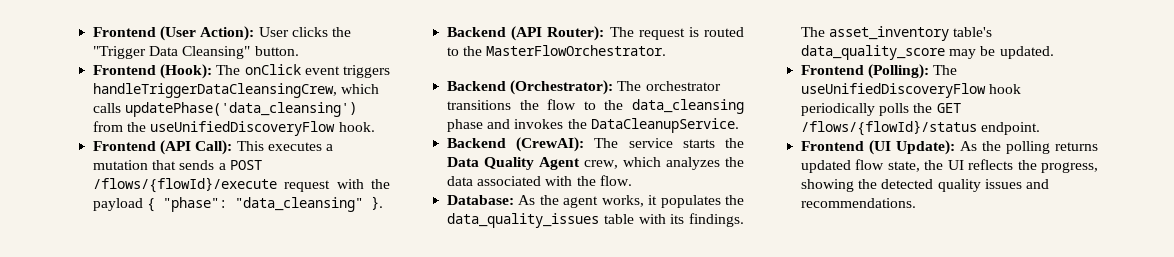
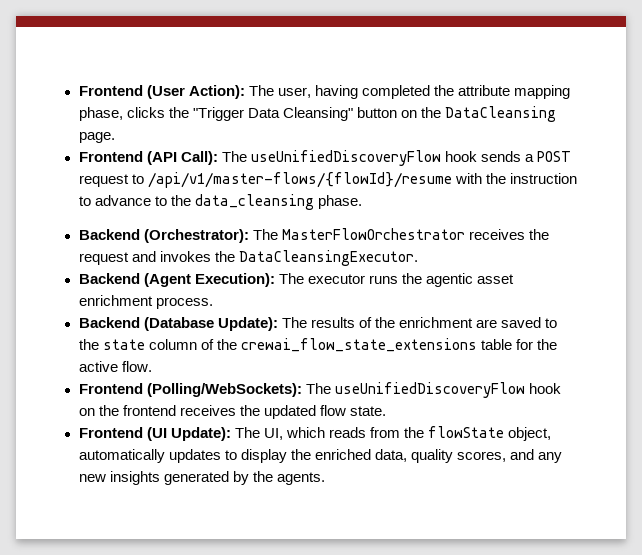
[258,27,289,37] User -> [248,85,570,99] [78,107,123,121] The user, having completed the attribute mapping phase,
[254,46,299,56] [93,64,390,79] [93,83,380,98] [93,102,358,117] [93,121,375,136] [93,140,333,155] [93,160,262,170] [93,177,390,193] [93,196,384,212] [447,26,744,41] [447,45,667,56] [447,80,721,95] [447,99,744,114] [447,119,484,132] button. // Frontend (Hook): The onClick event triggers handleTriggerDataCleansingCrew, which calls updatePhase('data_cleansing') from the useUnifiedDiscoveryFlow hook. // Frontend (API Call): This executes a mutation that sends a POST /flows/{flowId}/execute request with the payload { "phase": "data_cleansing" }. // Backend (API Router): The request is routed to the MasterFlowOrchestrator. // Backend (Orchestrator): The orchestrator transitions the flow to the data_cleansing phase -> [356,106,556,122] [78,132,115,143] [78,150,571,166] [78,172,577,188] [78,194,362,210] [78,228,549,243] [78,252,129,265] button on the DataCleansing page. // Frontend (API Call): The useUnifiedDiscoveryFlow hook sends a POST request to /api/v1/master-flows/{flowId}/resume with the instruction to advance to the data_cleansing phase. // Backend (Orchestrator): The MasterFlowOrchestrator receives the request
[590,118,739,133] [447,137,744,152] [447,157,744,170] [447,175,632,186] [447,195,744,208] [447,213,744,228] [801,26,993,41] [801,45,1054,60] [801,64,958,79] [801,83,1022,98] [801,103,961,116] [801,120,1041,136] [801,140,1098,155] [801,159,1098,173] [801,179,1049,192] [801,198,917,208] DataCleanupService. // Backend (CrewAI): The service starts the Data Quality Agent crew, which analyzes the data associated with the flow. // Database: As the agent works, it populates the data_quality_issues table with its findings. The asset_inventory table's data_quality_score may be updated. // Frontend (Polling): The useUnifiedDiscoveryFlow hook periodically polls the GET /flows/{flowId}/status endpoint. // Frontend (UI Update): As the polling returns updated flow state, the UI reflects the progress, showing the detected quality issues and recommendations. -> [238,250,418,266] [78,273,514,287] [78,295,213,309] [78,317,558,331] [78,338,557,352] [78,361,152,372] [78,382,561,398] [78,405,386,419] [78,426,551,441] [78,449,563,463] [78,471,325,485] DataCleansingExecutor. // Backend (Agent Execution): The executor runs the agentic asset enrichment process. // Backend (Database Update): The results of the enrichment are saved to the state column of the crewai_flow_state_extensions table for the active flow. // Frontend (Polling/WebSockets): The useUnifiedDiscoveryFlow hook on the frontend receives the updated flow state. // Frontend (UI Update): The UI, which reads from the flowState object, automatically updates to display the enriched data, quality scores, and any new insights generated by the agents.

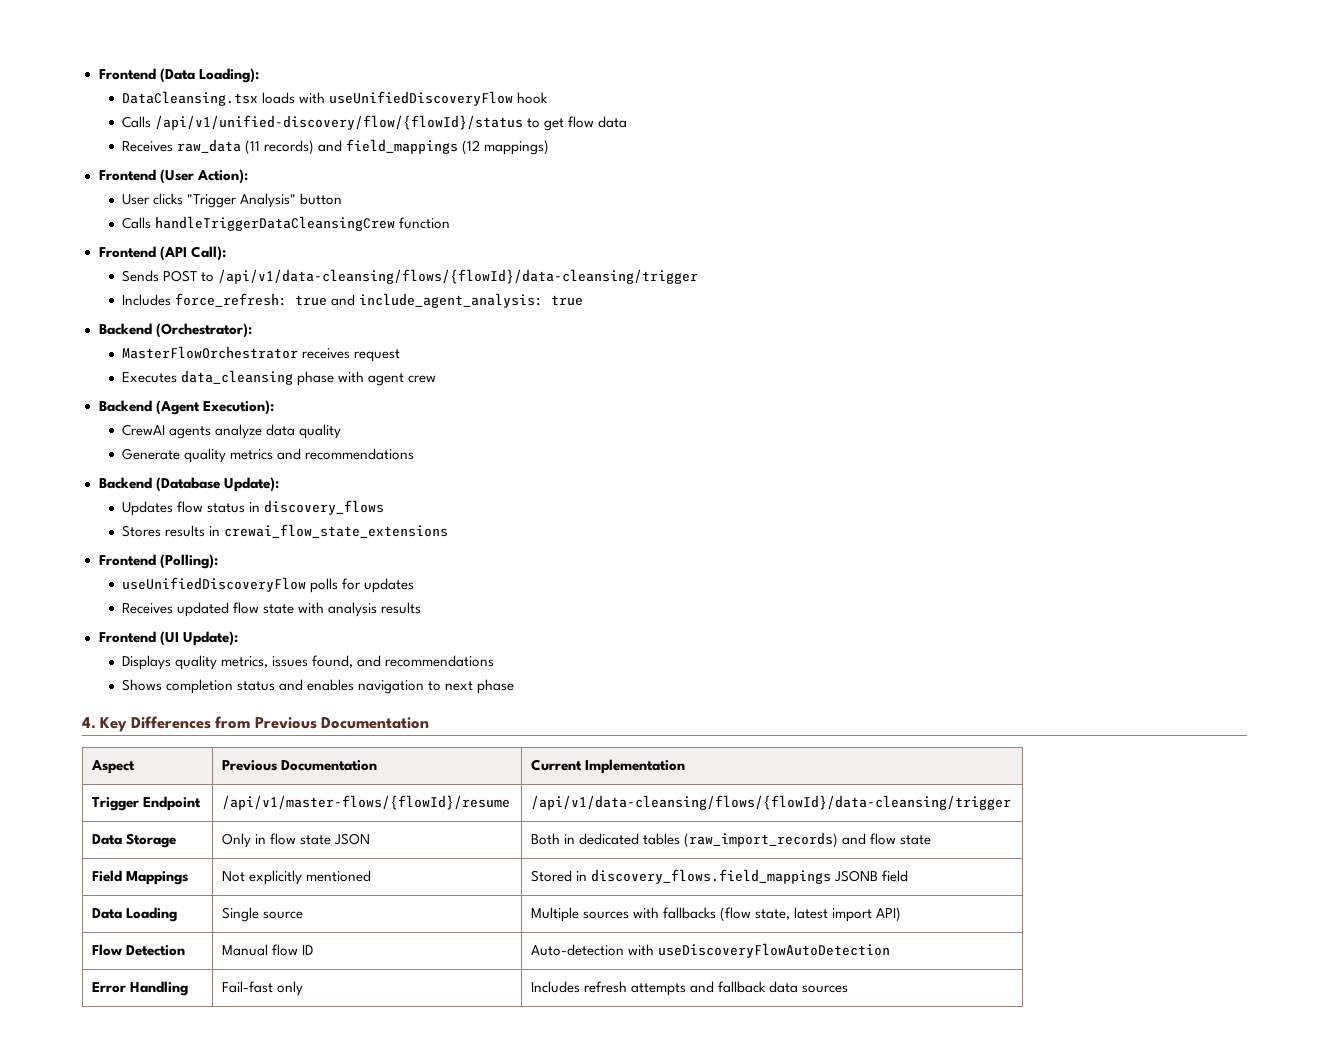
[78,85,570,99] [78,106,556,122] [78,132,115,143] [78,150,571,166] [78,172,577,188] [78,194,362,210] Frontend (User Action): The user, having completed the attribute mapping phase, clicks the "Trigger Data Cleansing" button on the DataCleansing page. // Frontend (API Call): The useUnifiedDiscoveryFlow hook sends a POST request to /api/v1/master-flows/{flowId}/resume with the instruction to advance to the data_cleansing phase. -> [98,68,259,83] [122,91,549,106] [122,115,628,131] [122,139,550,155] [98,169,248,184] [122,193,343,208] [122,216,451,231] [98,246,226,261] [122,269,699,284] [122,293,584,308] Frontend (Data Loading): // DataCleansing.tsx loads with useUnifiedDiscoveryFlow hook // Calls /api/v1/unified-discovery/flow/{flowId}/status to get flow data // Receives raw_data (11 records) and field_mappings (12 mappings) // Frontend (User Action): // User clicks "Trigger Analysis" button // Calls handleTriggerDataCleansingCrew function // Frontend (API Call): // Sends POST to /api/v1/data-cleansing/flows/{flowId}/data-cleansing/trigger // Includes force_refresh: true and include_agent_analysis: true
[252,229,278,240] The -> (252, 330) //
[528,229,549,240] [78,250,418,266] [78,273,514,287] [78,295,213,309] [78,317,558,331] [78,338,557,352] [78,361,152,372] [78,382,561,398] [78,405,386,419] [78,426,551,441] [78,449,563,463] [78,471,325,485] the request and invokes the DataCleansingExecutor. // Backend (Agent Execution): The executor runs the agentic asset enrichment process. // Backend (Database Update): The results of the enrichment are saved to the state column of the crewai_flow_state_extensions table for the active flow. // Frontend (Polling/WebSockets): The useUnifiedDiscoveryFlow hook on the frontend receives the updated flow state. // Frontend (UI Update): The UI, which reads from the flowState object, automatically updates to display the enriched data, quality scores, and any new insights generated by the agents. -> [354,349,401,362] [122,370,437,386] [98,400,274,415] [122,424,342,439] [122,448,415,463] [98,477,279,492] [122,500,385,516] [122,524,449,538] [98,554,218,569] [122,577,415,593] [122,602,422,617] [98,631,238,646] [122,655,495,670] [122,679,515,694] [82,716,430,732] [91,760,136,774] [222,760,378,771] [531,759,686,774] [92,796,202,811] [222,795,511,810] [531,795,1012,810] [92,833,177,848] [222,833,371,848] [531,832,932,848] [92,870,189,885] [222,870,372,885] [531,869,909,884] [92,907,178,922] [222,907,304,922] [531,907,902,922] [92,944,186,956] [222,944,314,956] [531,943,891,958] [92,981,189,996] [222,981,304,996] [531,981,849,996] request // Executes data_cleansing phase with agent crew // Backend (Agent Execution): // CrewAI agents analyze data quality // Generate quality metrics and recommendations // Backend (Database Update): // Updates flow status in discovery_flows // Stores results in crewai_flow_state_extensions // Frontend (Polling): // useUnifiedDiscoveryFlow polls for updates // Receives updated flow state with analysis results // Frontend (UI Update): // Displays quality metrics, issues found, and recommendations // Shows completion status and enables navigation to next phase // 4. Key Differences from Previous Documentation // Aspect | Previous Documentation | Current Implementation // Trigger Endpoint | /api/v1/master-flows/{flowId}/resume | /api/v1/data-cleansing/flows/{flowId}/data-cleansing/trigger // Data Storage | Only in flow state JSON | Both in dedicated tables (raw_import_records) and flow state // Field Mappings | Not explicitly mentioned | Stored in discovery_flows.field_mappings JSONB field // Data Loading | Single source | Multiple sources with fallbacks (flow state, latest import API) // Flow Detection | Manual flow ID | Auto-detection with useDiscoveryFlowAutoDetection // Error Handling | Fail-fast only | Includes refresh attempts and fallback data sources

